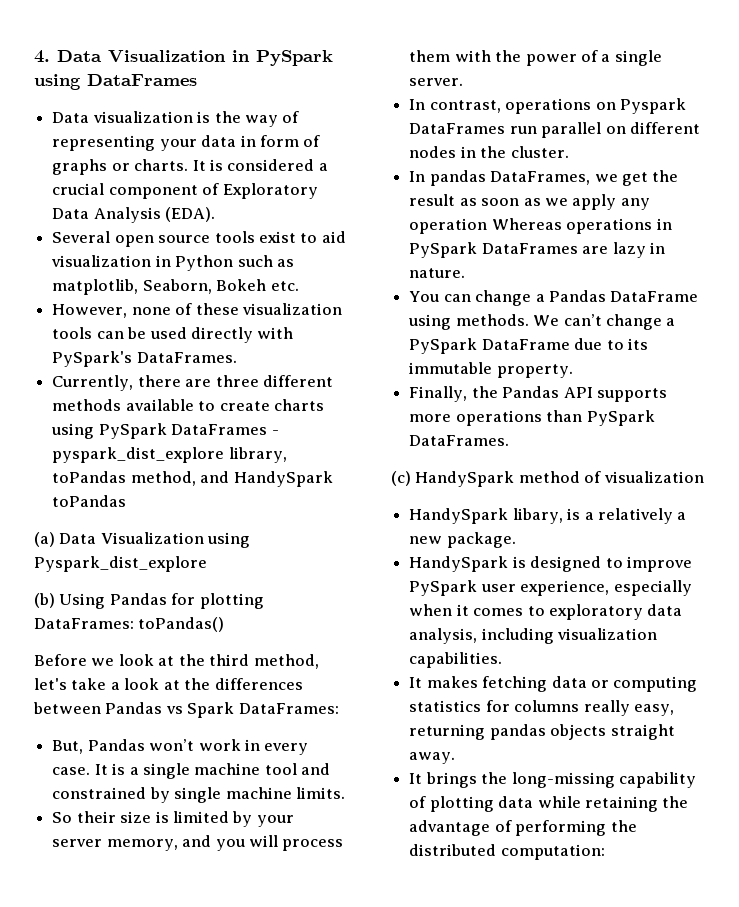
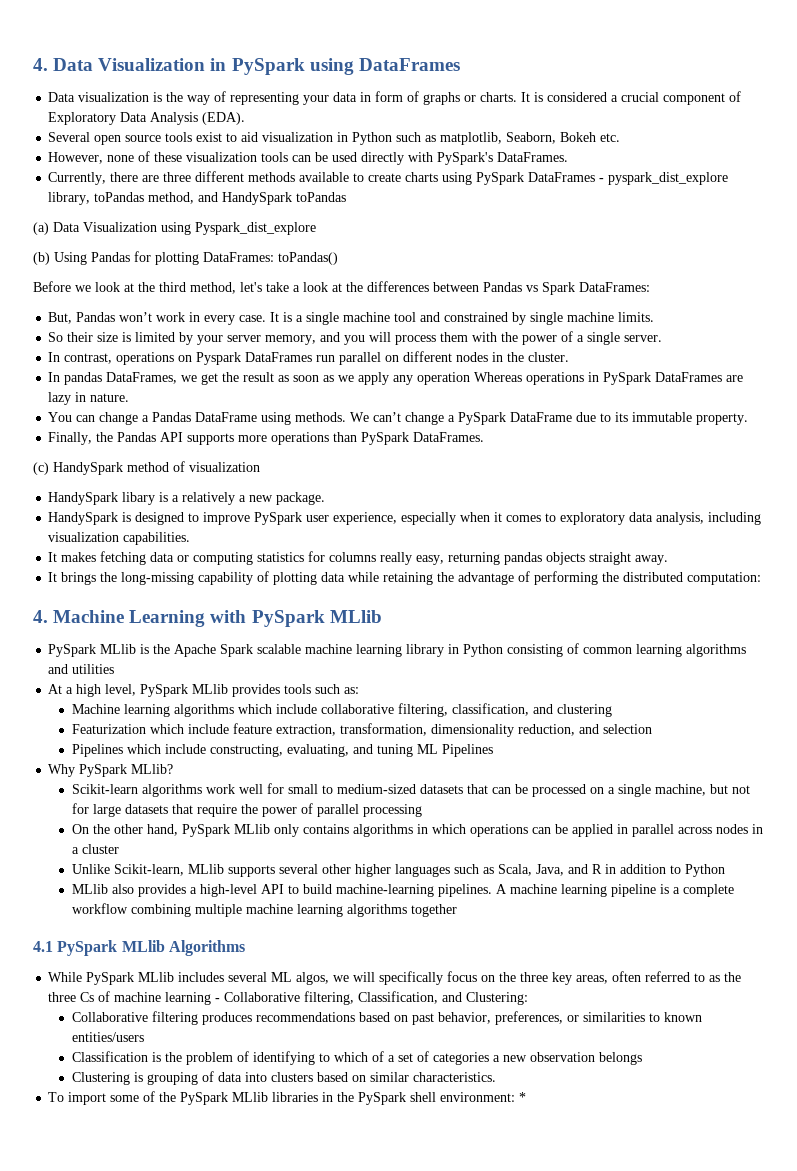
[512,508,563,524] libary, -> [122,492,156,505] libary
(605, 852) none -> [33,610,382,627] [48,643,747,657] [48,664,115,674] [48,684,360,697] [71,703,612,717] [71,723,652,737] [71,744,493,757] [48,764,174,777] [71,783,750,797] [71,803,422,817] [71,824,763,837] [71,844,119,854] [71,864,725,877] [71,884,734,897] [71,903,457,917] [33,940,245,956] [48,971,742,985] [48,991,529,1005] [71,1011,702,1025] [71,1032,144,1042] [71,1051,642,1065] [71,1071,496,1085] [48,1091,527,1105] // 4. Machine Learning with PySpark MLlib // PySpark MLlib is the Apache Spark scalable machine learning library in Python consisting of common learning algorithms and utilities // At a high level, PySpark MLlib provides tools such as: // Machine learning algorithms which include collaborative filtering, classification, and clustering // Featurization which include feature extraction, transformation, dimensionality reduction, and selection // Pipelines which include constructing, evaluating, and tuning ML Pipelines // Why PySpark MLlib? // Scikit-learn algorithms work well for small to medium-sized datasets that can be processed on a single machine, but not for large datasets that require the power of parallel processing // On the other hand, PySpark MLlib only contains algorithms in which operations can be applied in parallel across nodes in a cluster // Unlike Scikit-learn, MLlib supports several other higher languages such as Scala, Java, and R in addition to Python // MLlib also provides a high-level API to build machine-learning pipelines. A machine learning pipeline is a complete workflow combining multiple machine learning algorithms together // 4.1 PySpark MLlib Algorithms // While PySpark MLlib includes several ML algos, we will specifically focus on the three key areas, often referred to as the three Cs of machine learning - Collaborative filtering, Classification, and Clustering: // Collaborative filtering produces recommendations based on past behavior, preferences, or similarities to known entities/users // Classification is the problem of identifying to which of a set of categories a new observation belongs // Clustering is grouping of data into clusters based on similar characteristics. // To import some of the PySpark MLlib libraries in the PySpark shell environment: *

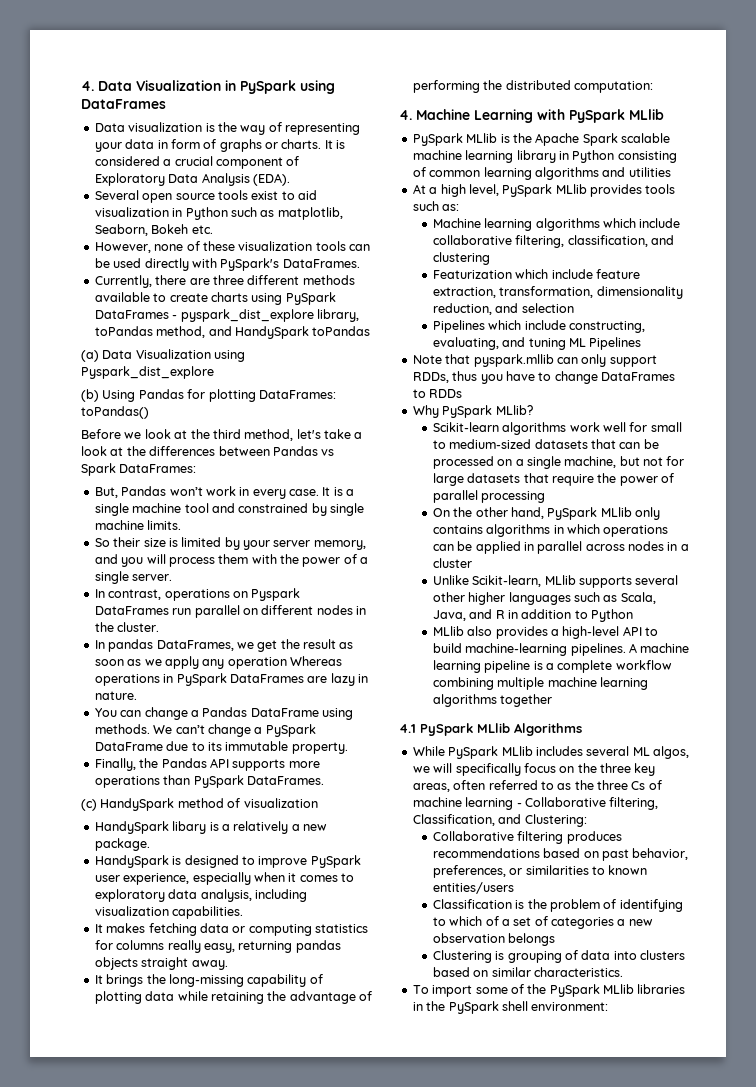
(493, 750) none -> [412,354,657,367] [412,371,675,384] [412,389,463,398] // Note that pyspark.mllib can only support RDDs, thus you have to change DataFrames to RDDs
[519,1092,527,1102] * -> (609, 1006) none

